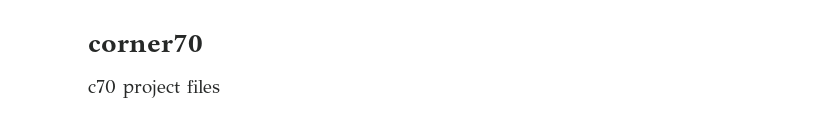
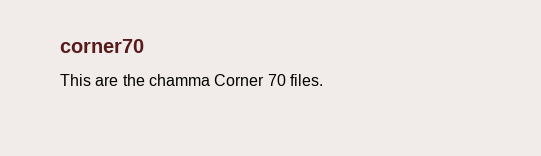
[88,80,220,98] c70 project files -> [60,74,323,86] This are the chamma Corner 70 files.

